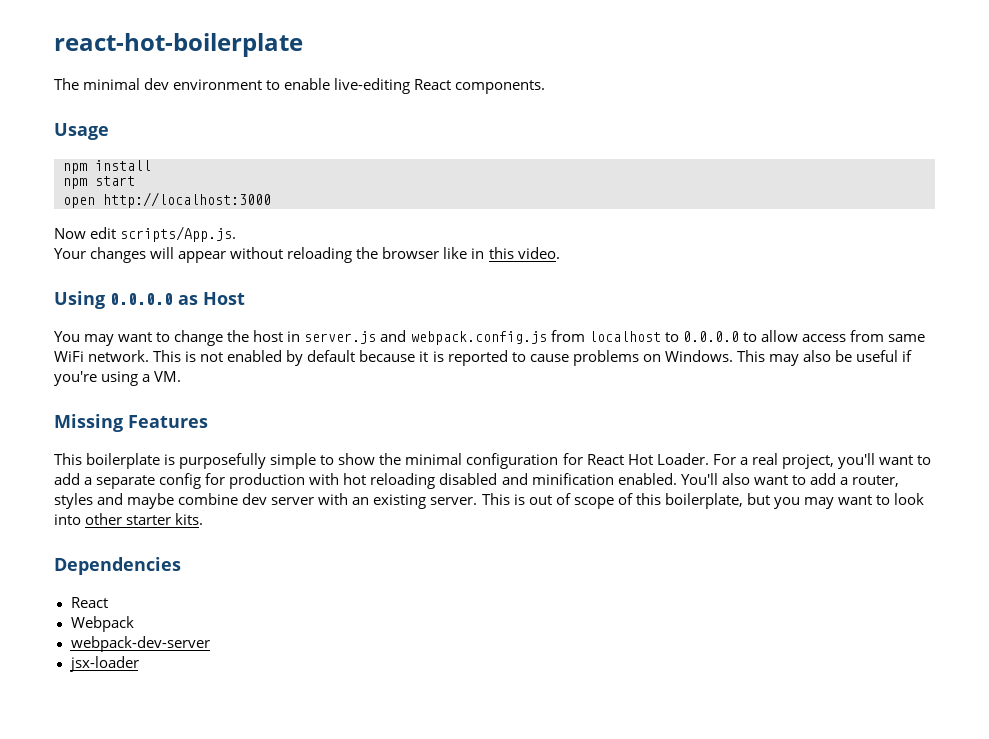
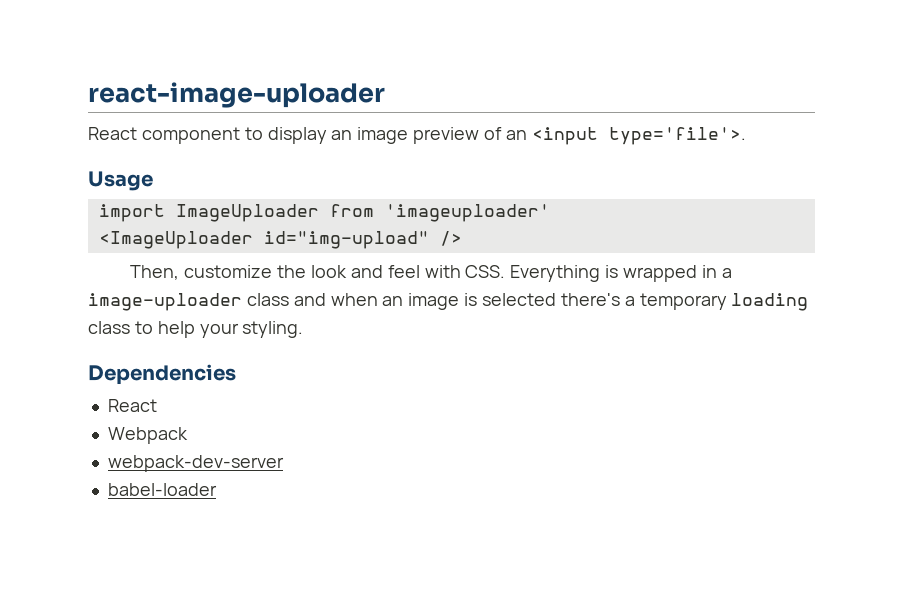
[54,33,303,57] [54,78,546,94] [54,123,109,140] [63,160,151,174] [63,176,135,189] [63,192,271,208] [54,226,237,242] [54,247,560,263] [54,291,245,309] [54,330,925,346] [54,350,913,366] [54,371,182,386] [54,414,208,432] [54,453,931,469] [54,473,899,489] [54,493,925,509] [54,513,204,525] react-hot-boilerplate // The minimal dev environment to enable live-editing React components. // Usage // npm install // npm start // open http://localhost:3000 // Now edit scripts/App.js. // Your changes will appear without reloading the browser like in this video. // Using 0.0.0.0 as Host // You may want to change the host in server.js and webpack.config.js from localhost to 0.0.0.0 to allow access from same WiFi network. This is not enabled by default because it is reported to cause problems on Windows. This may also be useful if you're using a VM. // Missing Features // This boilerplate is purposefully simple to show the minimal configuration for React Hot Loader. For a real project, you'll want to add a separate config for production with hot reloading disabled and minification enabled. You'll also want to add a router, styles and maybe combine dev server with an existing server. This is out of scope of this boilerplate, but you may want to look into other starter kits. -> [88,82,385,108] [88,127,746,145] [88,171,153,191] [98,204,550,222] [98,231,462,249] [130,265,732,282] [88,293,809,311] [88,321,304,338] react-image-uploader // React component to display an image preview of an <input type='file'>. // Usage // import ImageUploader from 'imageuploader' // <ImageUploader id="img-upload" /> // Then, customize the look and feel with CSS. Everything is wrapped in a image-uploader class and when an image is selected there's a temporary loading class to help your styling.
[69,656,139,672] jsx-loader -> [107,483,217,496] babel-loader

